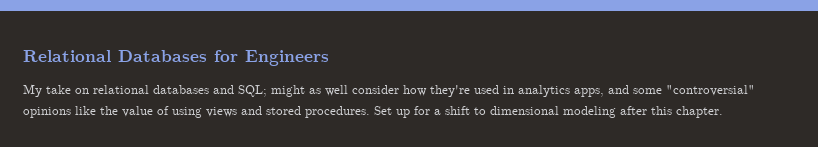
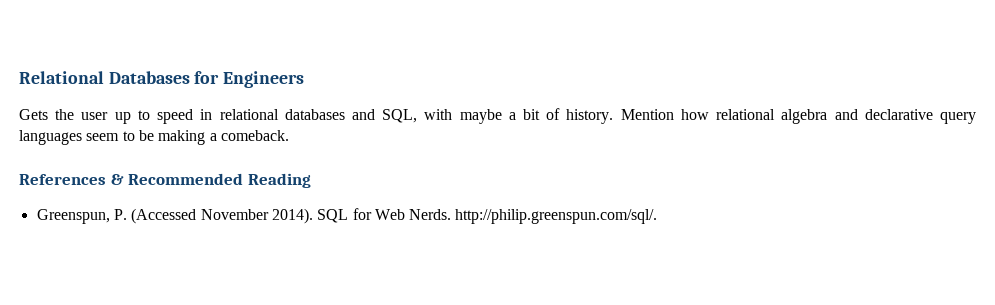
[23,84,755,97] [23,106,723,118] My take on relational databases and SQL; might as well consider how they're used in analytics apps, and some "controversial" opinions like the value of using views and stored procedures. Set up for a shift to dimensional modeling after this chapter. -> [19,108,977,124] [19,130,289,145] [19,173,311,188] [36,208,658,224] Gets the user up to speed in relational databases and SQL, with maybe a bit of history. Mention how relational algebra and declarative query languages seem to be making a comeback. // References & Recommended Reading // Greenspun, P. (Accessed November 2014). SQL for Web Nerds. http://philip.greenspun.com/sql/.

